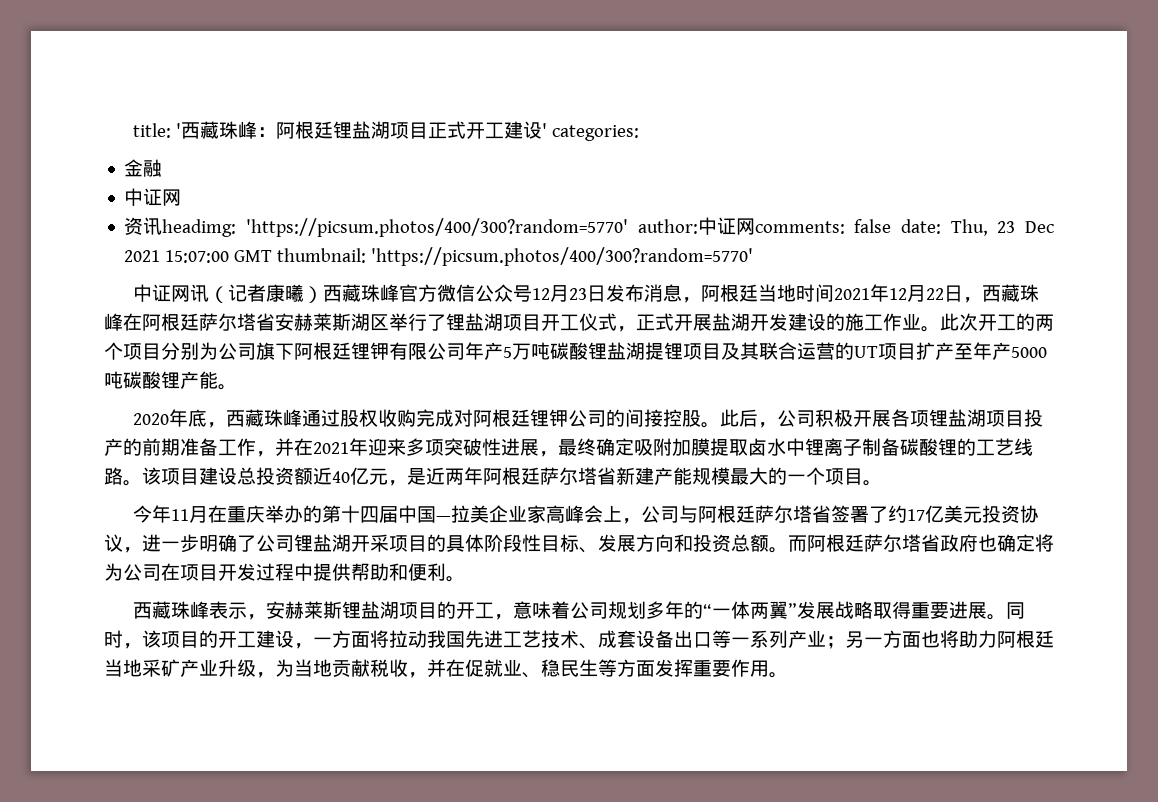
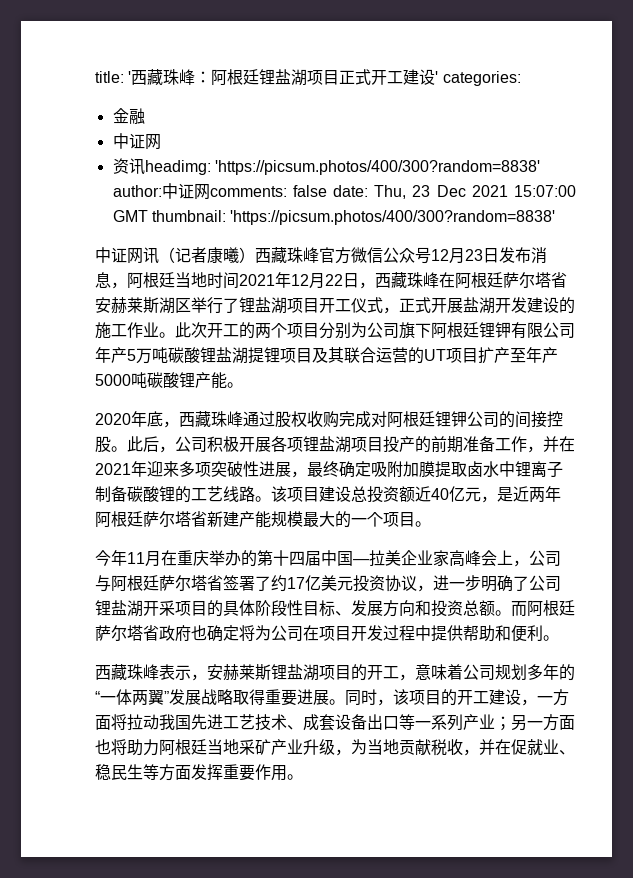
[246,218,629,237] 'https://picsum.photos/400/300?random=5770' -> [214,160,540,175] 'https://picsum.photos/400/300?random=8838'
[371,247,754,266] 'https://picsum.photos/400/300?random=5770' -> [230,210,556,225] 'https://picsum.photos/400/300?random=8838'

